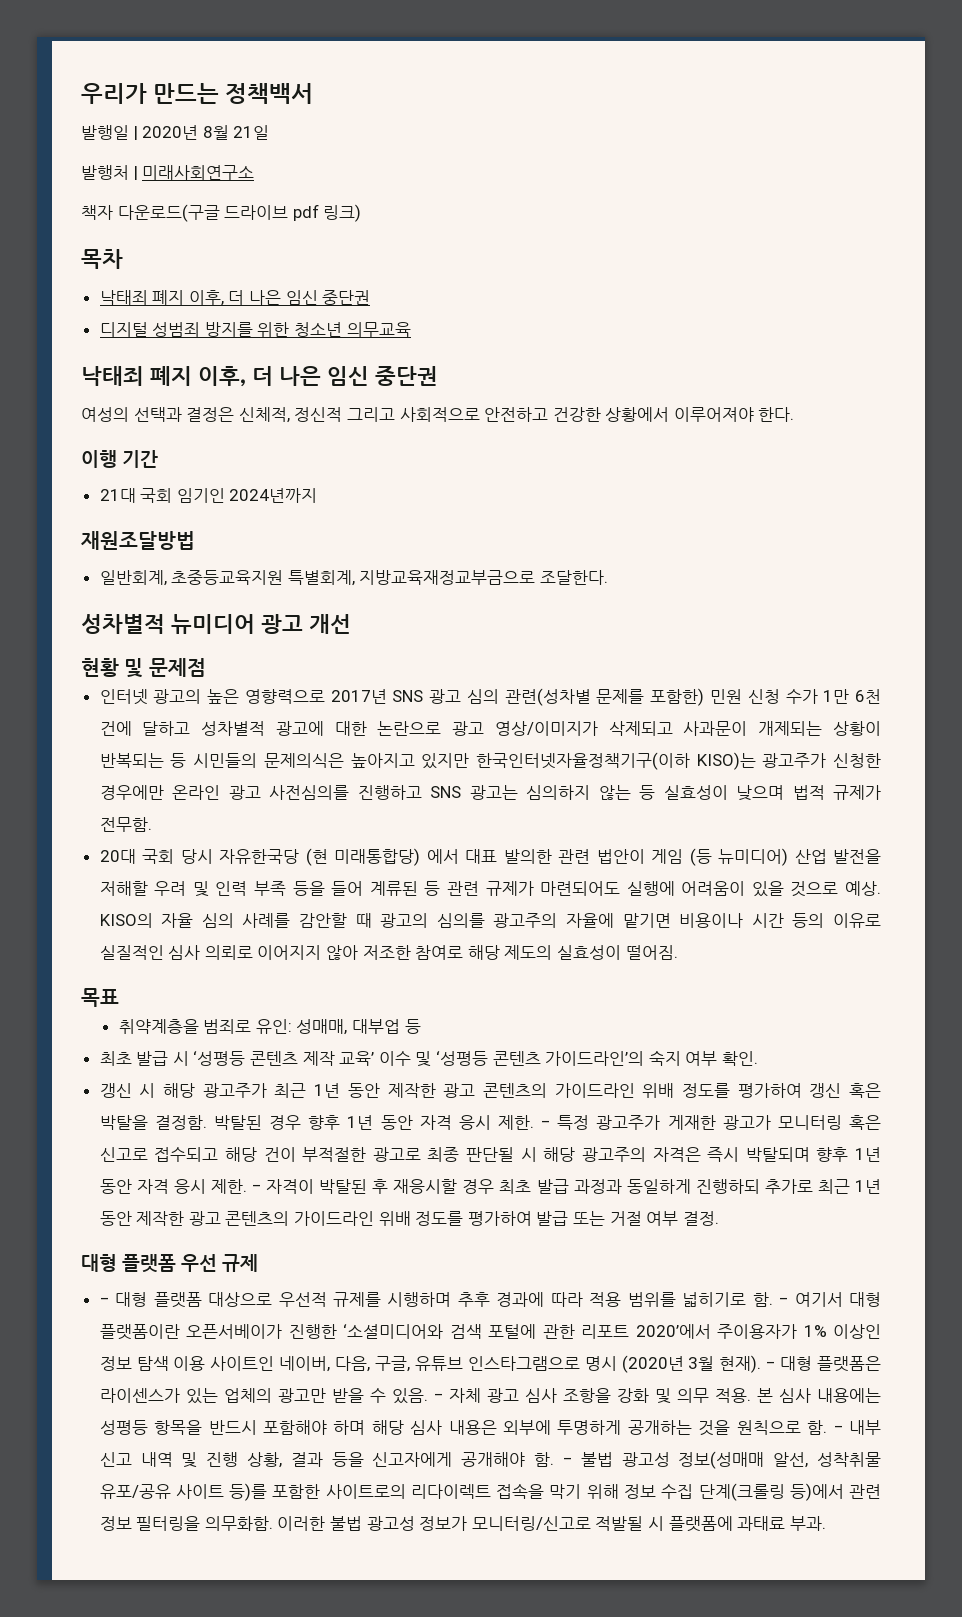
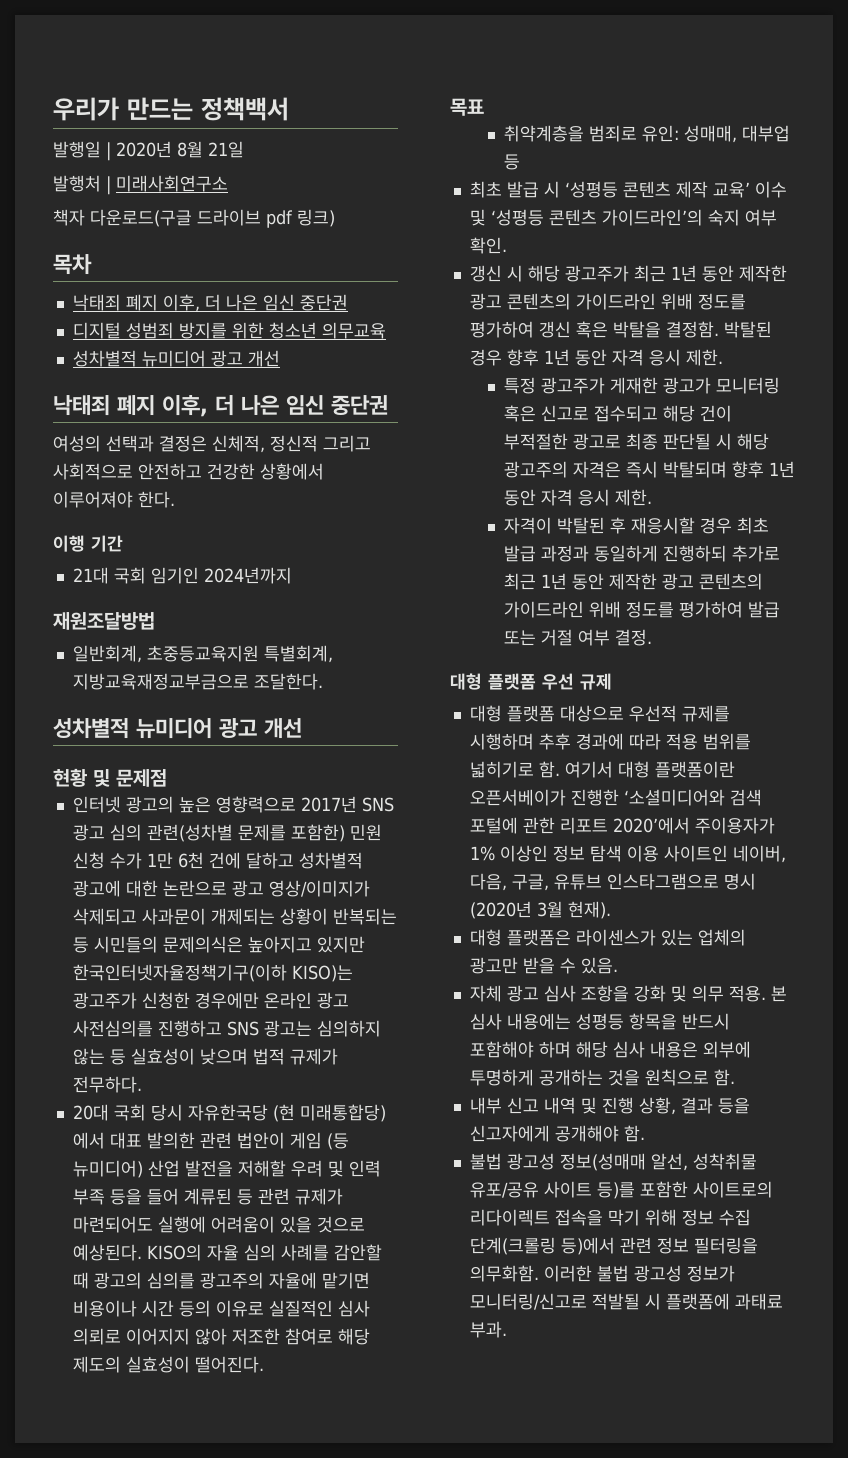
(411, 329) none -> [72,350,280,367] // 성차별적 뉴미디어 광고 개선
[99,817,152,832] 전무함. -> [72,1076,142,1093] 전무하다.
[844,881,881,896] 예상. -> [72,1244,142,1261] 예상된다.
[625,945,678,960] 떨어짐. -> [194,1356,264,1373] 떨어진다.
[541,1120,551,1128] ‒ -> (723, 357) //
[252,1184,262,1192] ‒ -> (652, 497) //
[99,1297,109,1305] ‒ -> (612, 681) none
[779,1297,789,1305] ‒ -> (560, 769) none
[766,1361,776,1369] ‒ -> (611, 910) //
[433,1393,443,1401] ‒ -> (618, 965) //
[833,1425,843,1433] ‒ -> (735, 1077) //
[562,1457,572,1465] ‒ -> (645, 1133) //

